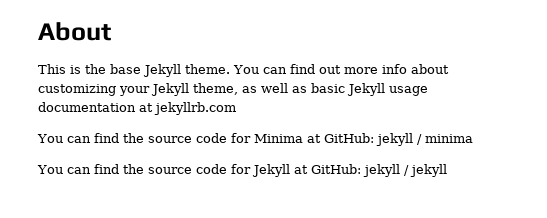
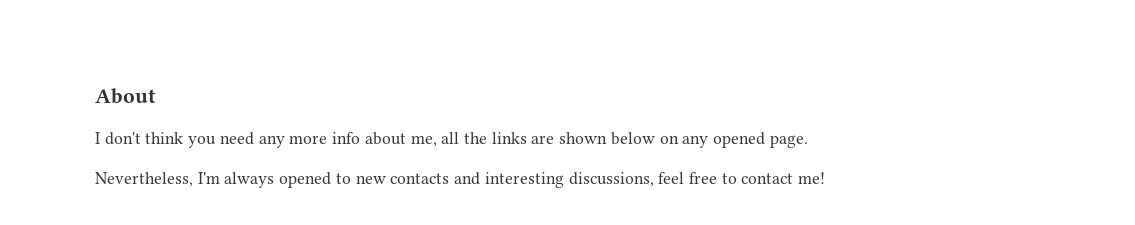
[38,64,449,77] [38,83,428,96] [38,102,236,115] [37,133,473,146] [37,164,447,177] This is the base Jekyll theme. You can find out more info about customizing your Jekyll theme, as well as basic Jekyll usage documentation at jekyllrb.com // You can find the source code for Minima at GitHub: jekyll / minima // You can find the source code for Jekyll at GitHub: jekyll / jekyll -> [95,132,808,148] [95,172,826,188] I don't think you need any more info about me, all the links are shown below on any opened page. // Nevertheless, I'm always opened to new contacts and interesting discussions, feel free to contact me!

